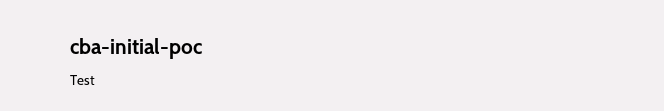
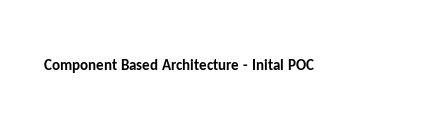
[70,38,202,59] [70,75,95,85] cba-initial-poc // Test -> [44,59,314,73] Component Based Architecture - Inital POC

